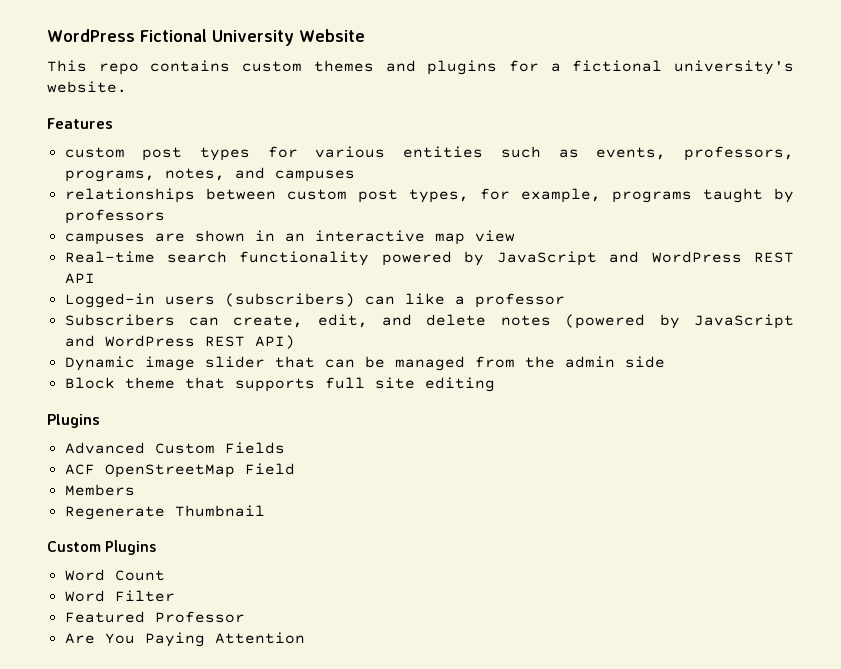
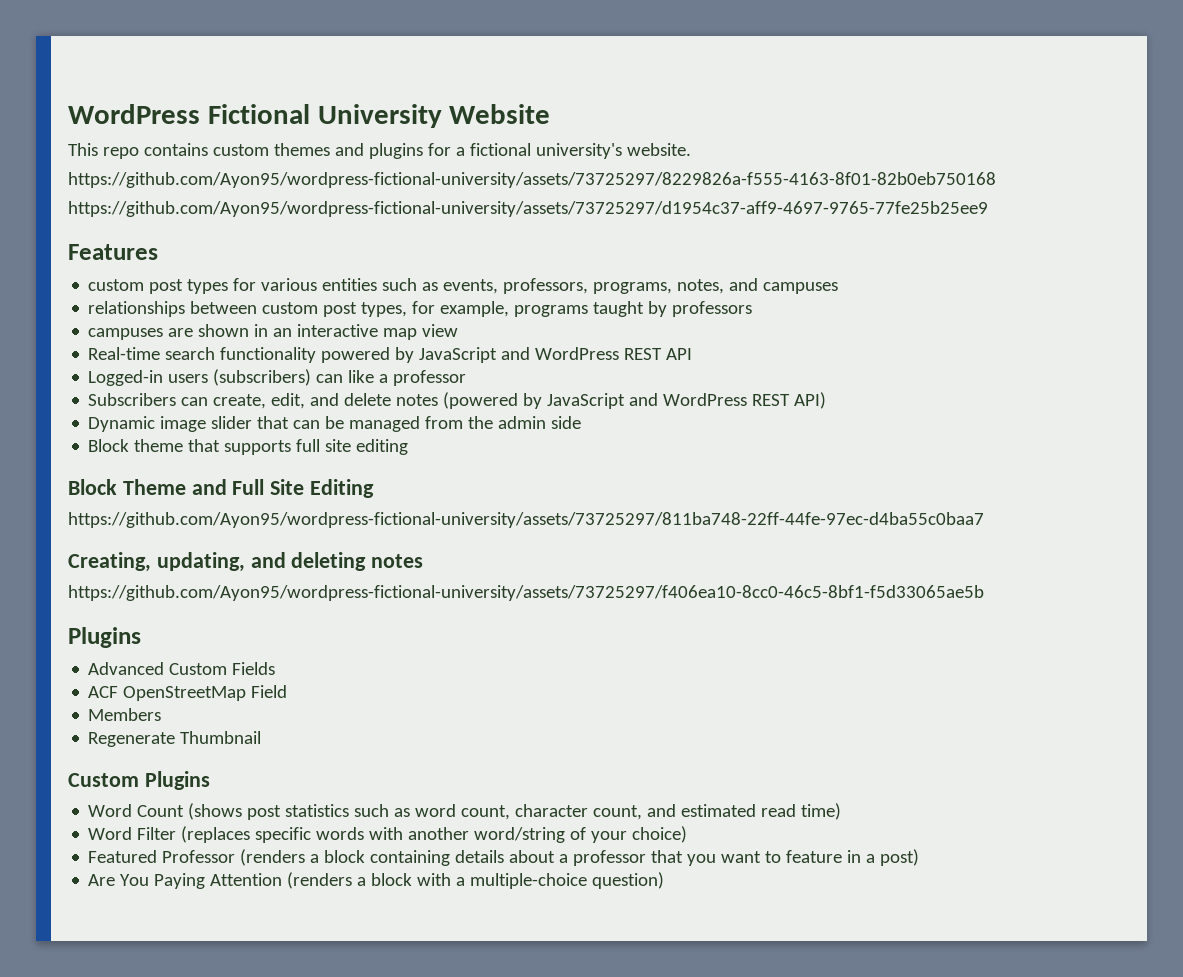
(127, 87) none -> [68,172,996,188] [68,201,988,217] // https://github.com/Ayon95/wordpress-fictional-university/assets/73725297/8229826a-f555-4163-8f01-82b0eb750168 // https://github.com/Ayon95/wordpress-fictional-university/assets/73725297/d1954c37-aff9-4697-9765-77fe25b25ee9
(495, 384) none -> [68,479,375,498] [68,512,984,528] [68,552,424,572] [68,585,984,601] // Block Theme and Full Site Editing // https://github.com/Ayon95/wordpress-fictional-university/assets/73725297/811ba748-22ff-44fe-97ec-d4ba55c0baa7 // Creating, updating, and deleting notes // https://github.com/Ayon95/wordpress-fictional-university/assets/73725297/f406ea10-8cc0-46c5-8bf1-f5d33065ae5b
[64,590,175,602] [64,611,245,623] [64,632,305,647] // Word Filter // Featured Professor // Are You Paying Attention -> [188,803,842,820] [88,826,688,843] [88,849,920,866] [88,872,665,889] (shows post statistics such as word count, character count, and estimated read time) // Word Filter (replaces specific words with another word/string of your choice) // Featured Professor (renders a block containing details about a professor that you want to feature in a post) // Are You Paying Attention (renders a block with a multiple-choice question)

